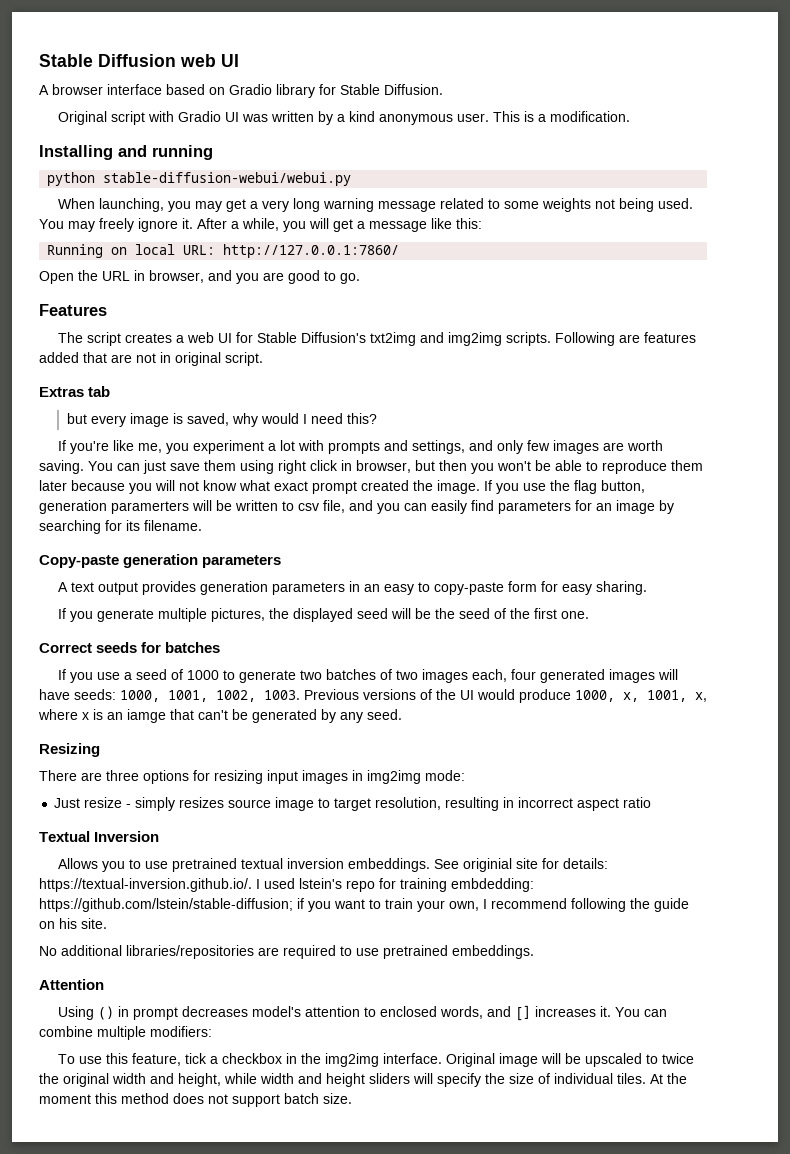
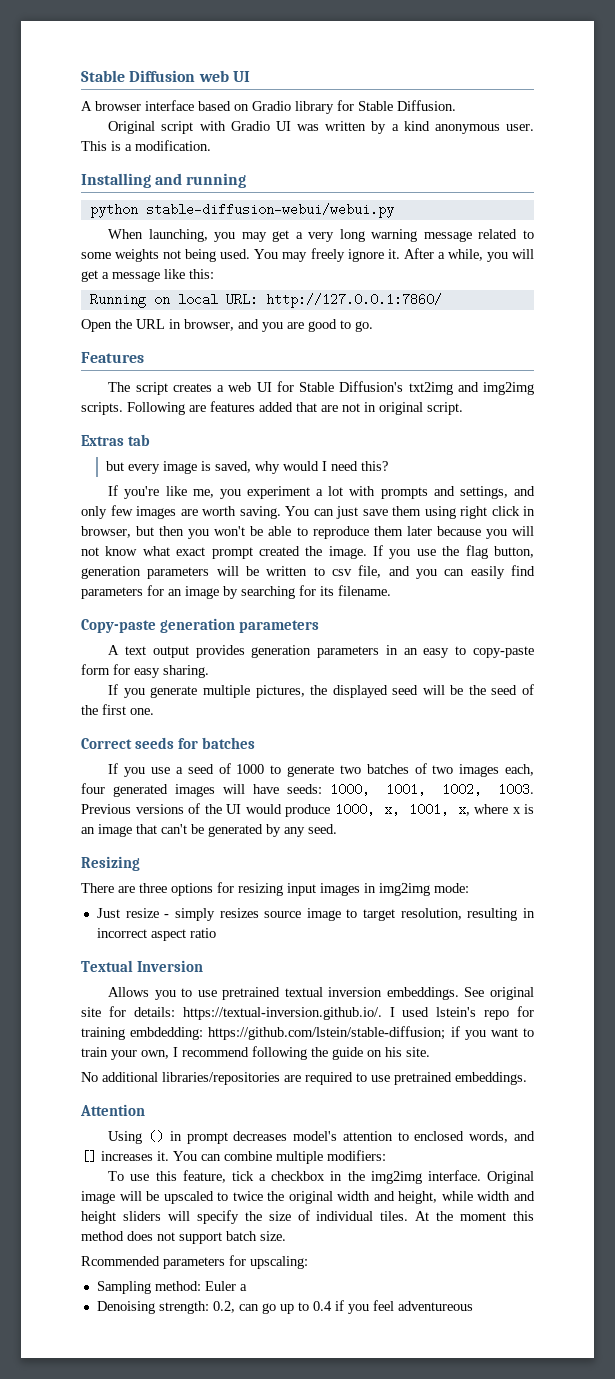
[111,501,189,514] paramerters -> [147,567,210,579] parameters
[127,709,166,723] iamge -> [98,824,132,837] image
[463,858,513,872] originial -> [489,987,534,1000] original
(352, 1098) none -> [81,1255,308,1269] [96,1281,247,1294] [96,1300,473,1314] // Rcommended parameters for upscaling: // Sampling method: Euler a // Denoising strength: 0.2, can go up to 0.4 if you feel adventureous

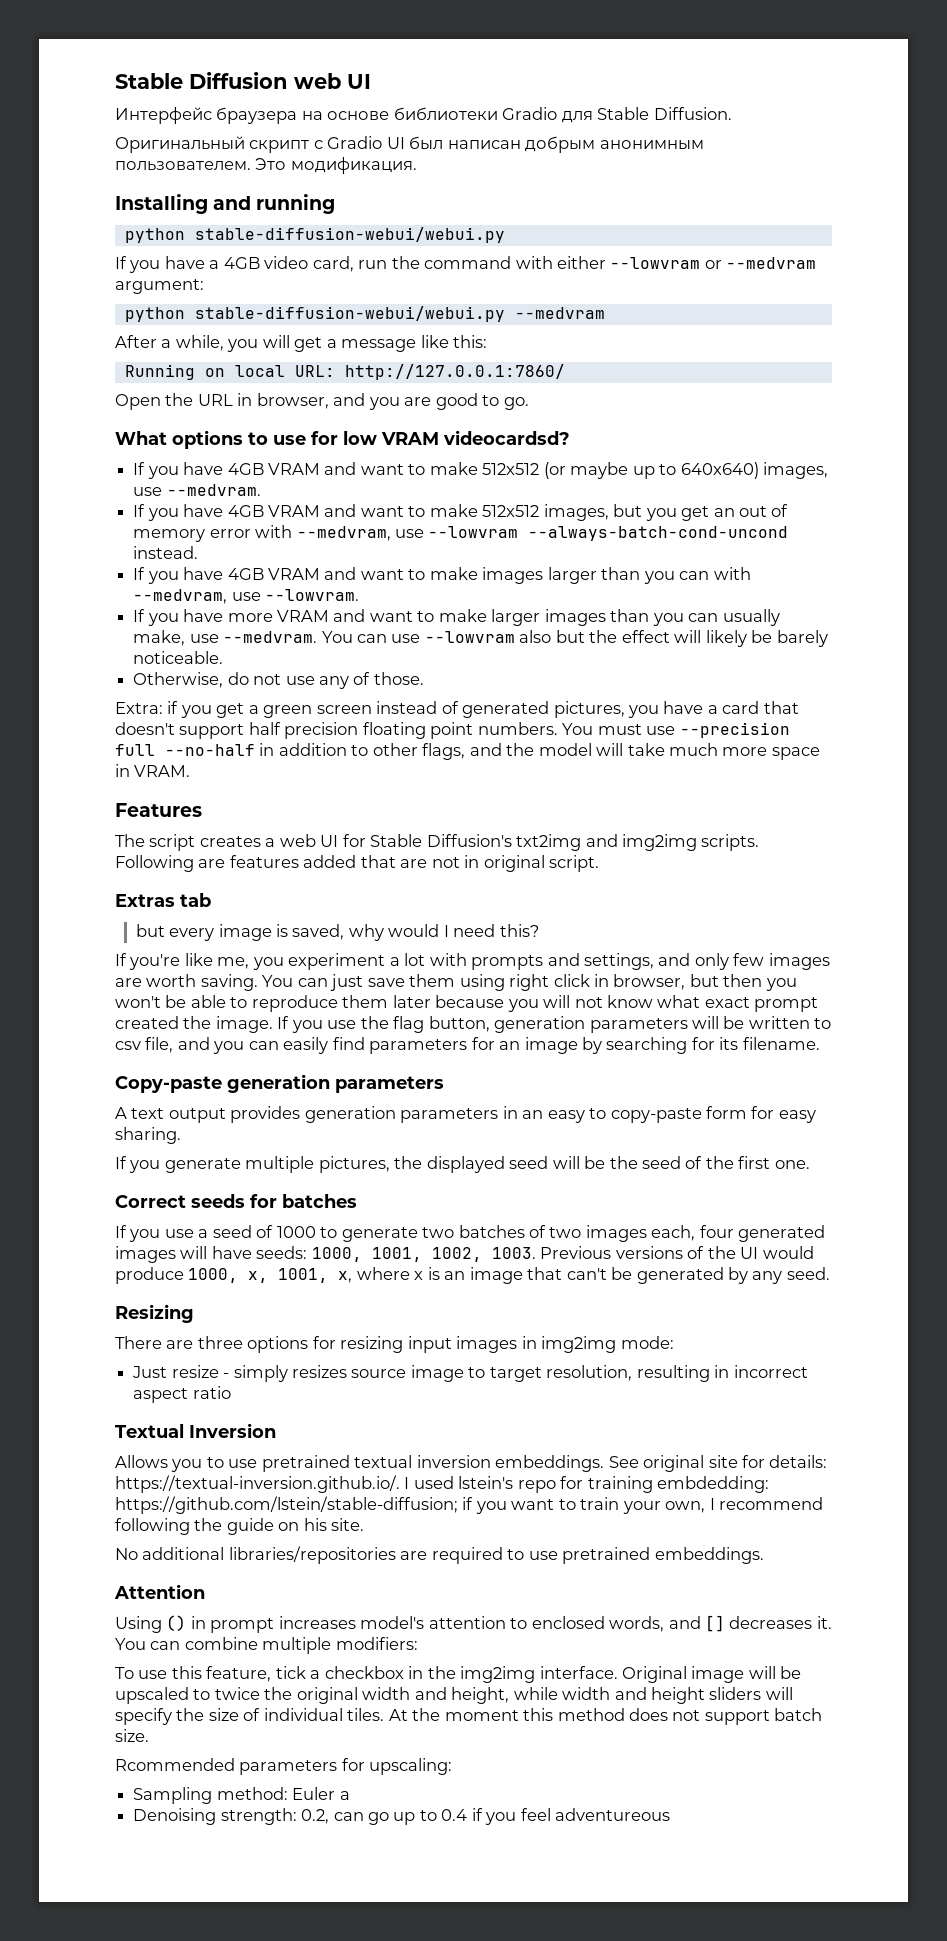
[81,100,456,114] [108,121,534,134] [81,140,211,151] A browser interface based on Gradio library for Stable Diffusion. // Original script with Gradio UI was written by a kind anonymous user. This is a modification. -> [115,107,732,124] [115,136,704,153] [115,157,417,174] Интерфейс браузера на основе библиотеки Gradio для Stable Diffusion. // Оригинальный скрипт с Gradio UI был написан добрым анонимным пользователем. Это модификация.
[108,229,534,242] [81,248,400,262] When launching, you may get a very long warning message related to some weights not being used. You may freely ignore it. -> [115,256,817,273] [115,279,204,294] [124,306,605,322] If you have a 4GB video card, run the command with either --lowvram or --medvram argument: // python stable-diffusion-webui/webui.py --medvram //
(373, 326) none -> [115,430,570,449] [133,462,828,479] [133,484,261,496] [133,504,789,521] [133,525,789,542] [133,546,199,559] [133,567,751,584] [133,589,360,604] [133,609,780,626] [133,630,828,647] [133,651,224,664] [133,672,424,689] [115,701,799,718] [115,722,790,739] [115,743,820,760] [115,764,191,777] // What options to use for low VRAM videocardsd? // If you have 4GB VRAM and want to make 512x512 (or maybe up to 640x640) images, use --medvram. // If you have 4GB VRAM and want to make 512x512 images, but you get an out of memory error with --medvram, use --lowvram --always-batch-cond-uncond instead. // If you have 4GB VRAM and want to make images larger than you can with --medvram, use --lowvram. // If you have more VRAM and want to make larger images than you can usually make, use --medvram. You can use --lowvram also but the effect will likely be barely noticeable. // Otherwise, do not use any of those. // Extra: if you get a green screen instead of generated pictures, you have a card that doesn't support half precision floating point numbers. You must use --precision full --no-half in addition to other flags, and the model will take much more space in VRAM.
[233,1131,288,1141] decreases -> [278,1616,356,1629] increases
[101,1151,153,1161] increases -> [729,1616,813,1629] decreases

